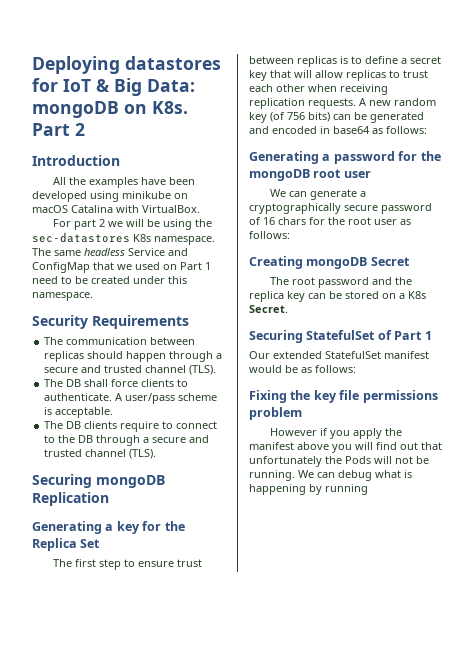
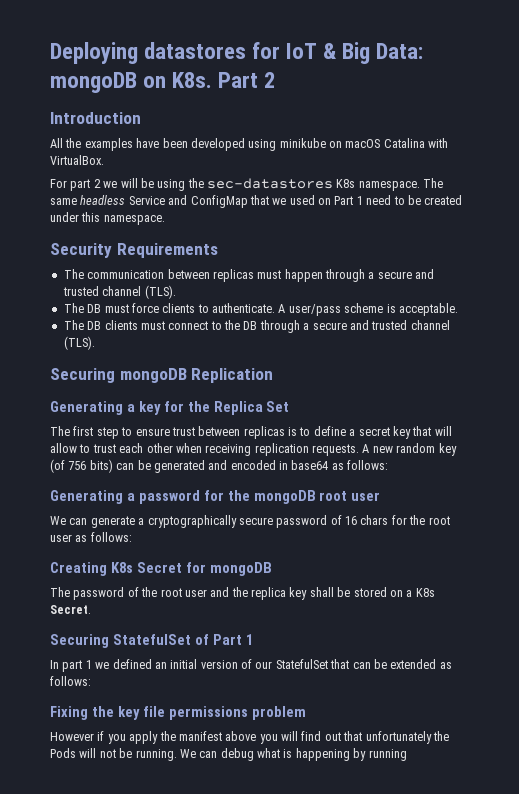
[87,351,124,359] should -> [257,270,282,279] must
[84,379,109,387] shall -> [104,304,129,313] must
[120,421,174,432] require to -> [140,321,165,330] must
[346,70,386,81] replicas -> (77, 448) none
[306,257,410,269] [270,277,370,288] mongoDB Secret // The root password -> [110,562,272,576] [50,587,207,600] K8s Secret for mongoDB // The password of the root user
[308,293,326,299] can -> [309,587,334,597] shall
[249,351,429,359] [249,365,298,373] Our extended StatefulSet manifest would be -> [50,659,437,672] In part 1 we defined an initial version of our StatefulSet that can be extended

